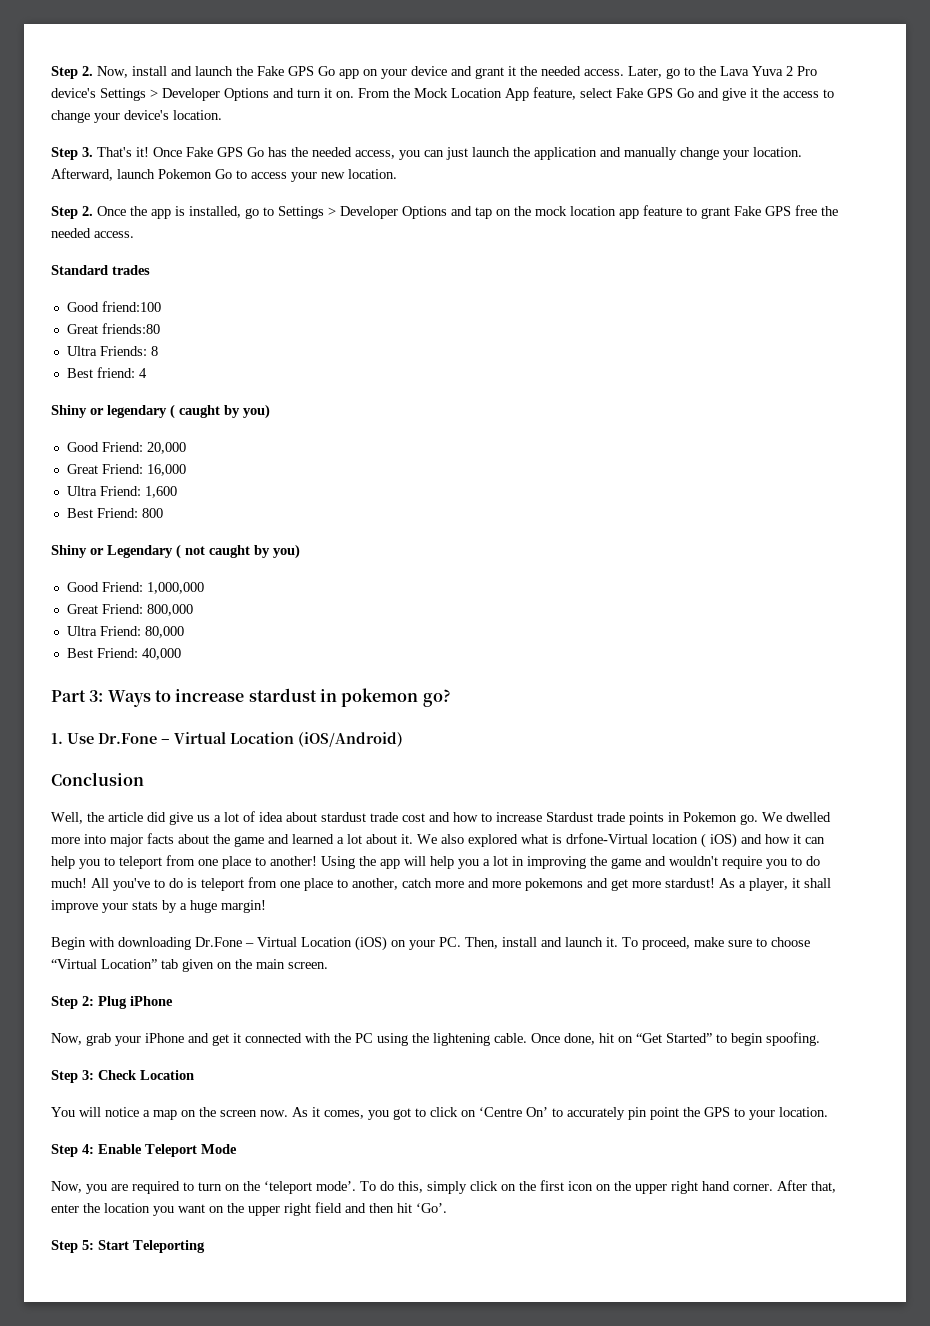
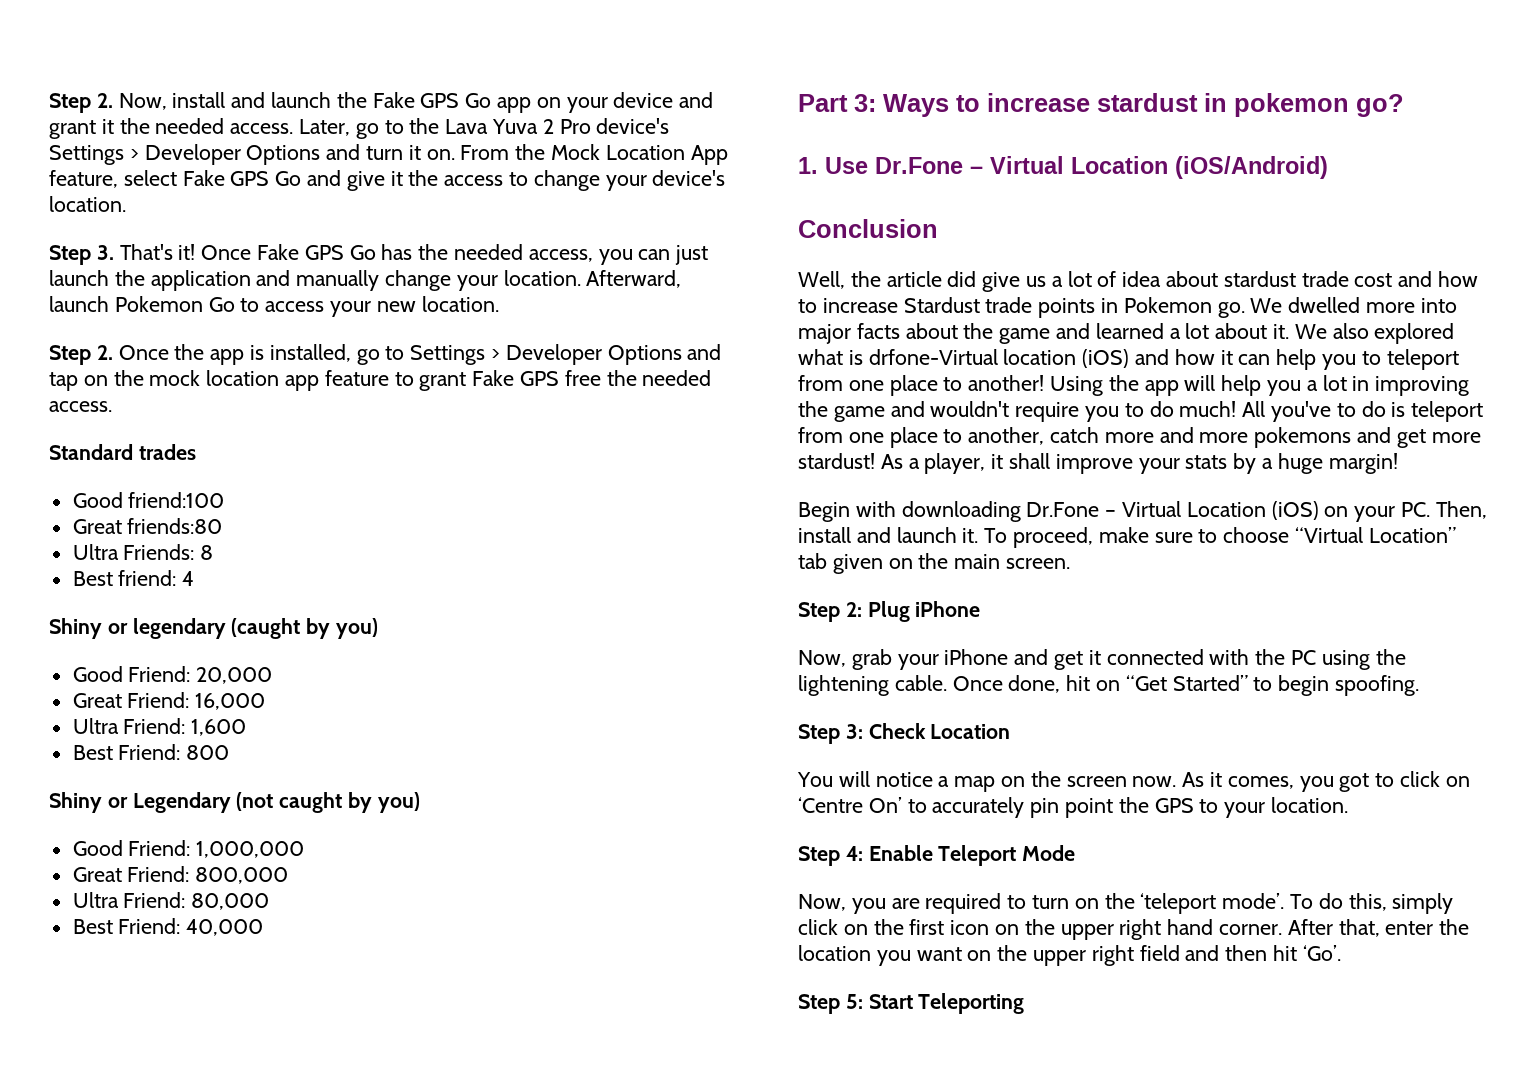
[170,404,220,419] ( caught -> [231,618,301,639] (caught
[176,544,205,559] ( not -> [236,792,274,811] (not
[701,833,737,848] ( iOS) -> [1082,349,1130,368] (iOS)

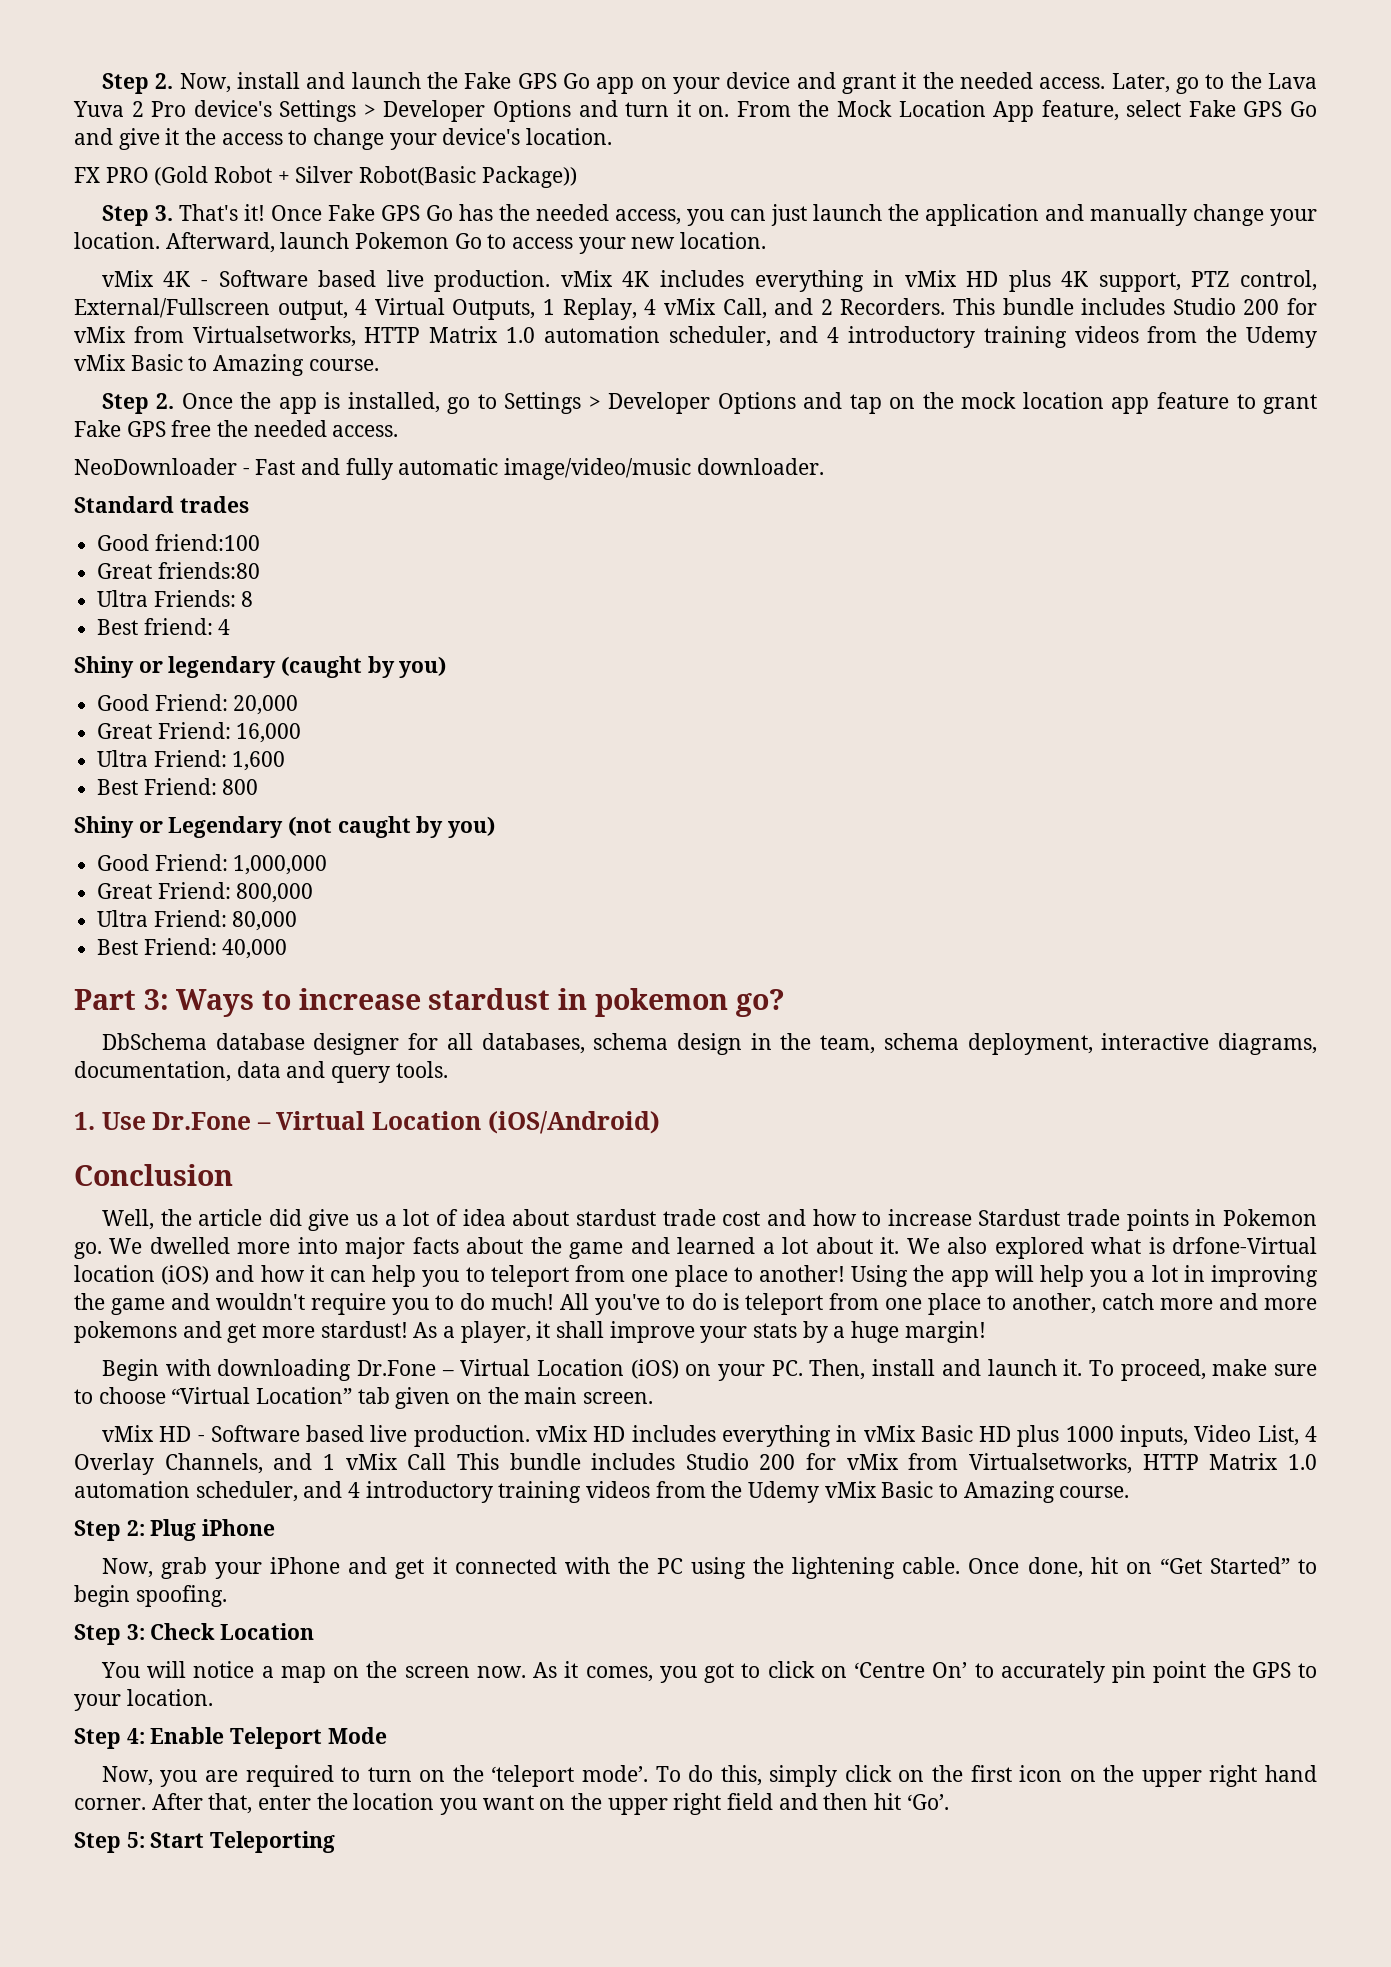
(126, 204) none -> [74,166,577,188] // FX PRO (Gold Robot + Silver Robot(Basic Package))
(499, 304) none -> [101,270,1317,292] [74,298,1317,320] [74,326,1317,348] [74,354,379,376] // vMix 4K - Software based live production. vMix 4K includes everything in vMix HD plus 4K support, PTZ control, External/Fullscreen output, 4 Virtual Outputs, 1 Replay, 4 vMix Call, and 2 Recorders. This bundle includes Studio 200 for vMix from Virtualsetworks, HTTP Matrix 1.0 automation scheduler, and 4 introductory training videos from the Udemy vMix Basic to Amazing course.
(112, 406) none -> [74,458,824,480] // NeoDownloader - Fast and fully automatic image/video/music downloader.
(1404, 105) none -> [101,1033,1317,1055] [74,1061,448,1083] // DbSchema database designer for all databases, schema design in the team, schema deployment, interactive diagrams, documentation, data and query tools.
(1071, 563) none -> [101,1425,1318,1447] [74,1453,1317,1475] [74,1481,1130,1503] // vMix HD - Software based live production. vMix HD includes everything in vMix Basic HD plus 1000 inputs, Video List, 4 Overlay Channels, and 1 vMix Call This bundle includes Studio 200 for vMix from Virtualsetworks, HTTP Matrix 1.0 automation scheduler, and 4 introductory training videos from the Udemy vMix Basic to Amazing course.

